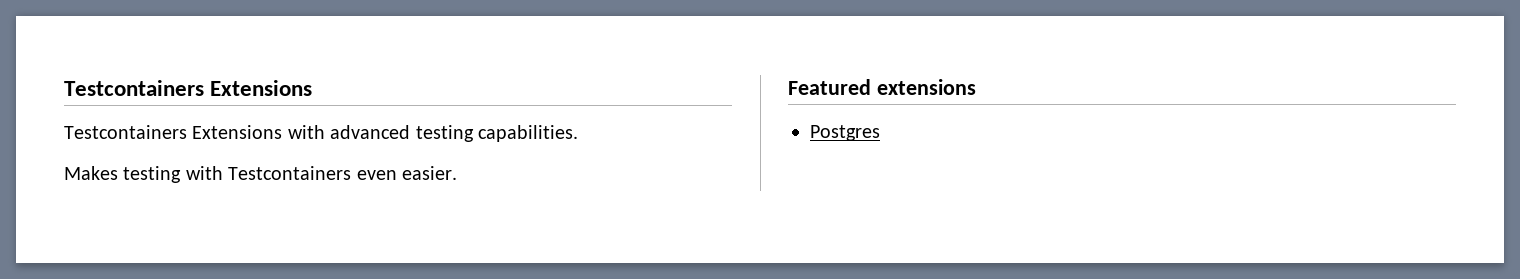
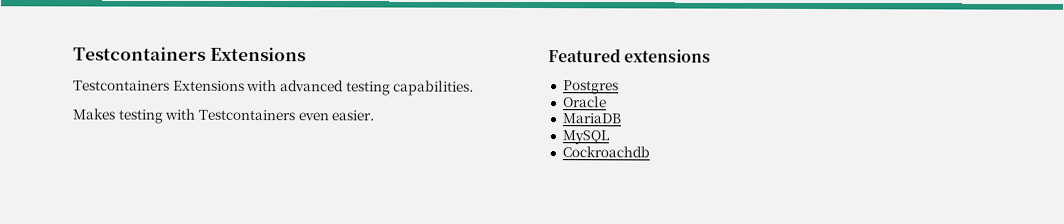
(880, 133) none -> [562,96,607,108] [561,113,621,124] [561,130,609,145] [561,146,650,158] // Oracle // MariaDB // MySQL // Cockroachdb

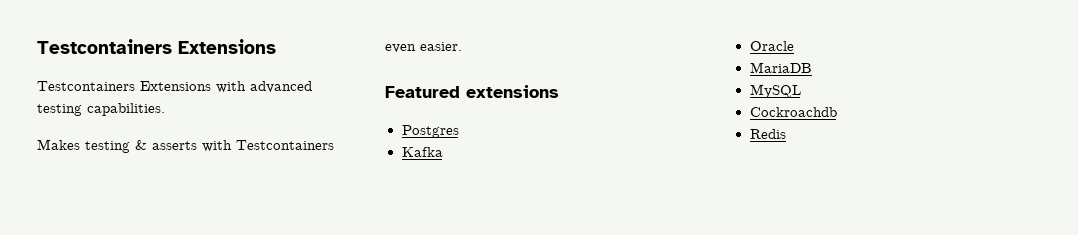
(164, 116) none -> [135,140,197,150] & asserts
(619, 87) none -> [401,147,443,157] // Kafka
(650, 152) none -> [749,129,786,139] // Redis

